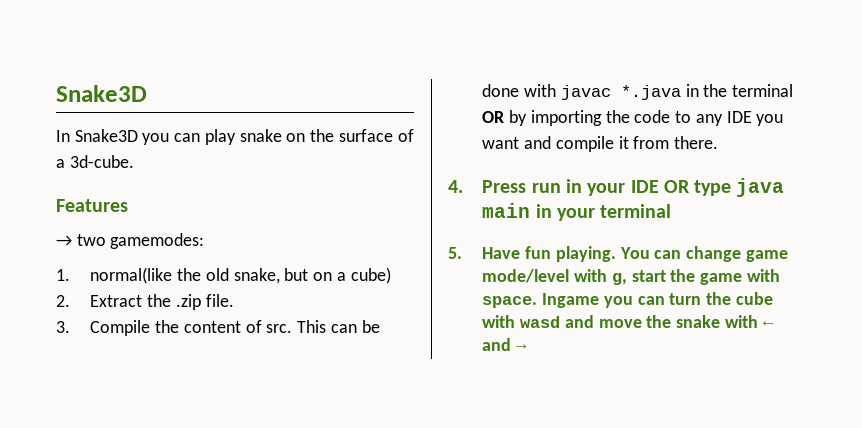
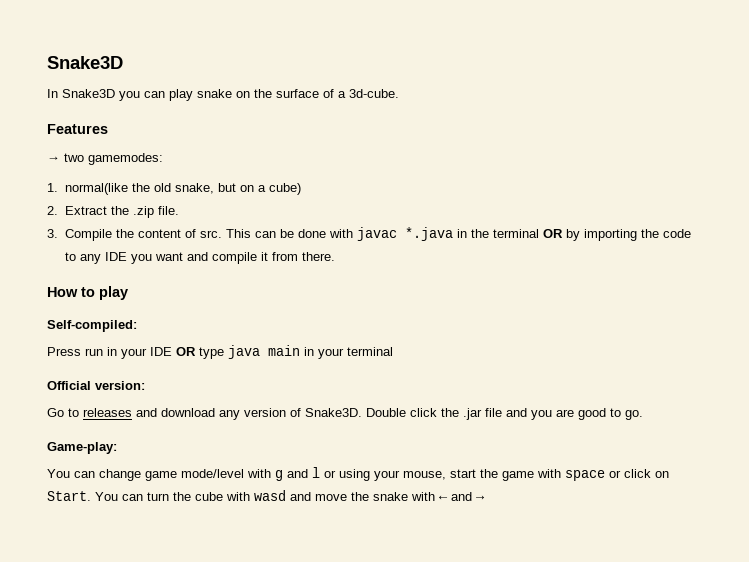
[448,180,463,193] 4. -> [47,286,128,300] [47,320,137,332] How to play // Self-compiled: //
[448,246,616,262] 5. Have fun playing. -> [47,381,145,390] [47,408,643,420] [47,442,117,454] Official version: // Go to releases and download any version of Snake3D. Double click the .jar file and you are good to go. // Game-play: //
[611,269,780,285] [482,293,633,308] g, start the game with space. Ingame you -> [275,467,669,481] [47,491,118,501] g and l or using your mouse, start the game with space or click on Start. You

